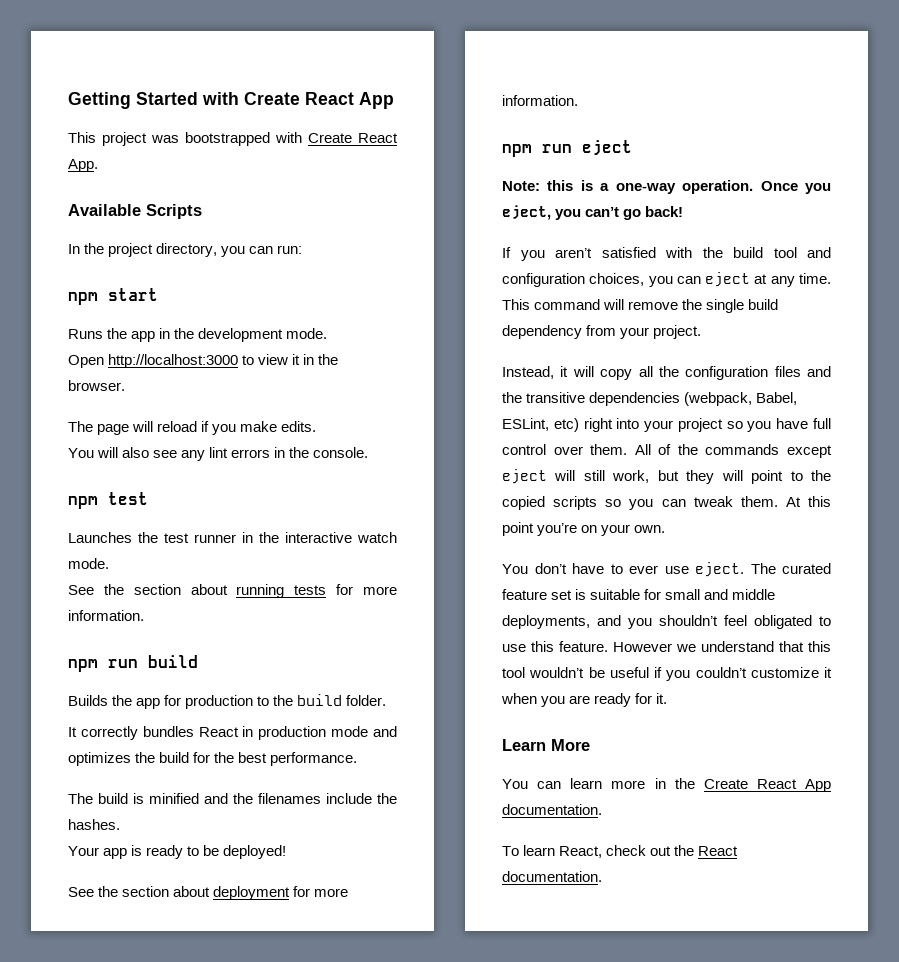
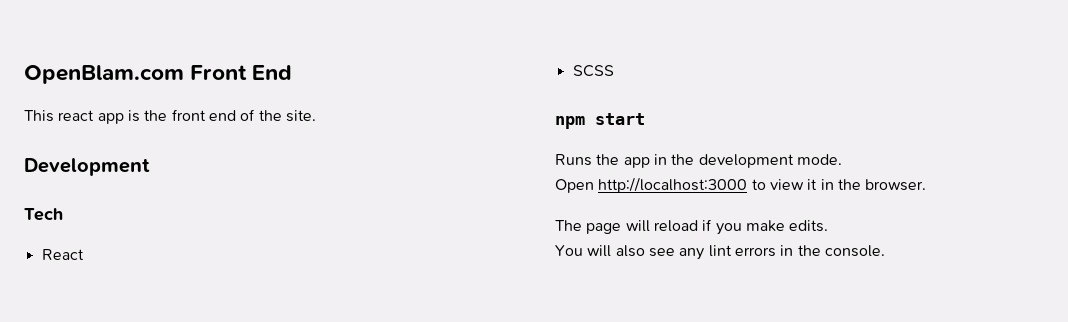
[68,92,394,109] [68,132,398,146] [68,159,98,172] [68,204,202,219] [68,243,303,257] Getting Started with Create React App // This project was bootstrapped with Create React App. // Available Scripts // In the project directory, you can run: -> [24,65,293,84] [24,109,316,124] [24,158,150,176] [24,208,63,221] [41,249,84,260] [572,65,614,77] OpenBlam.com Front End // This react app is the front end of the site. // Development // Tech // React // SCSS
[68,492,148,509] [68,532,397,543] [68,558,109,569] [68,584,398,598] [68,610,144,621] [68,655,198,672] [68,694,387,709] [68,726,398,740] [68,752,358,766] [68,793,397,804] [68,819,120,830] [68,845,287,859] [68,886,349,900] [502,95,578,106] [502,140,632,157] [502,180,831,194] [502,205,684,220] [502,247,831,261] [502,272,831,287] [502,299,779,313] [502,325,702,339] [502,366,831,380] [502,392,798,406] [502,418,831,432] [502,444,832,458] [502,469,831,484] [502,496,831,510] [502,522,666,536] [502,562,831,577] [502,589,776,600] [502,615,831,629] [502,641,831,652] [502,667,832,681] [501,693,668,707] [502,739,590,751] [502,778,831,792] [502,804,602,815] [502,845,739,858] [502,871,602,882] // npm test // Launches the test runner in the interactive watch mode. // See the section about running tests for more information. // npm run build // Builds the app for production to the build folder. // It correctly bundles React in production mode and optimizes the build for the best performance. // The build is minified and the filenames include the hashes. // Your app is ready to be deployed! // See the section about deployment for more information. // npm run eject // Note: this is a one-way operation. Once you eject, you can’t go back! // If you aren’t satisfied with the build tool and configuration choices, you can eject at any time. This command will remove the single build dependency from your project. // Instead, it will copy all the configuration files and the transitive dependencies (webpack, Babel, ESLint, etc) right into your project so you have full control over them. All of the commands except eject will still work, but they will point to the copied scripts so you can tweak them. At this point you’re on your own. // You don’t have to ever use eject. The curated feature set is suitable for small and middle deployments, and you shouldn’t feel obligated to use this feature. However we understand that this tool wouldn’t be useful if you couldn’t customize it when you are ready for it. // Learn More // You can learn more in the Create React App documentation. // To learn React, check out the React documentation. -> (885, 251) none

